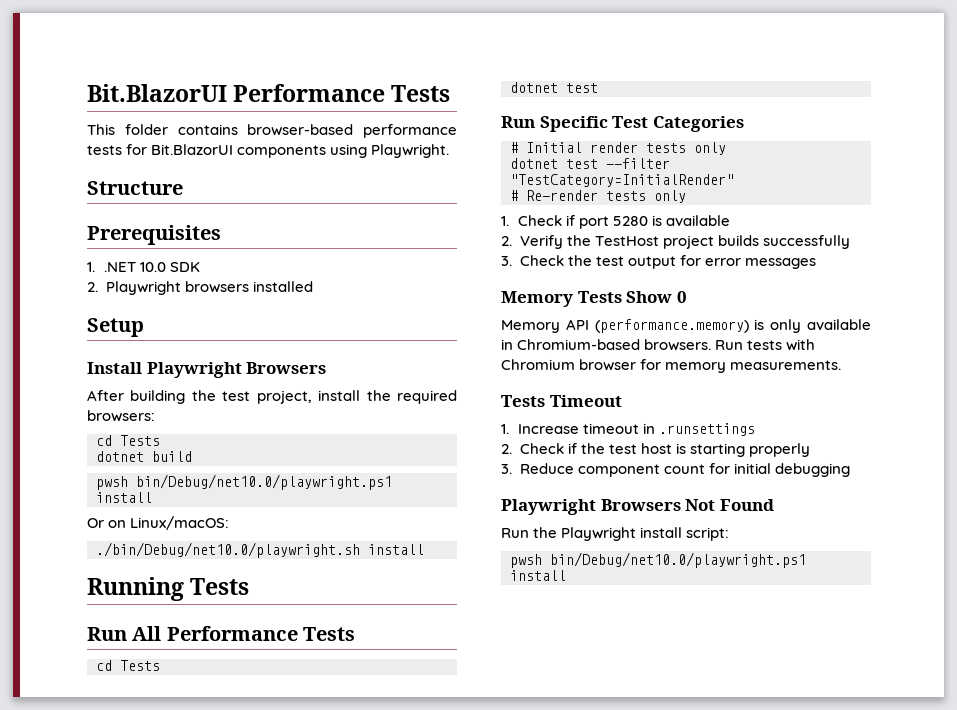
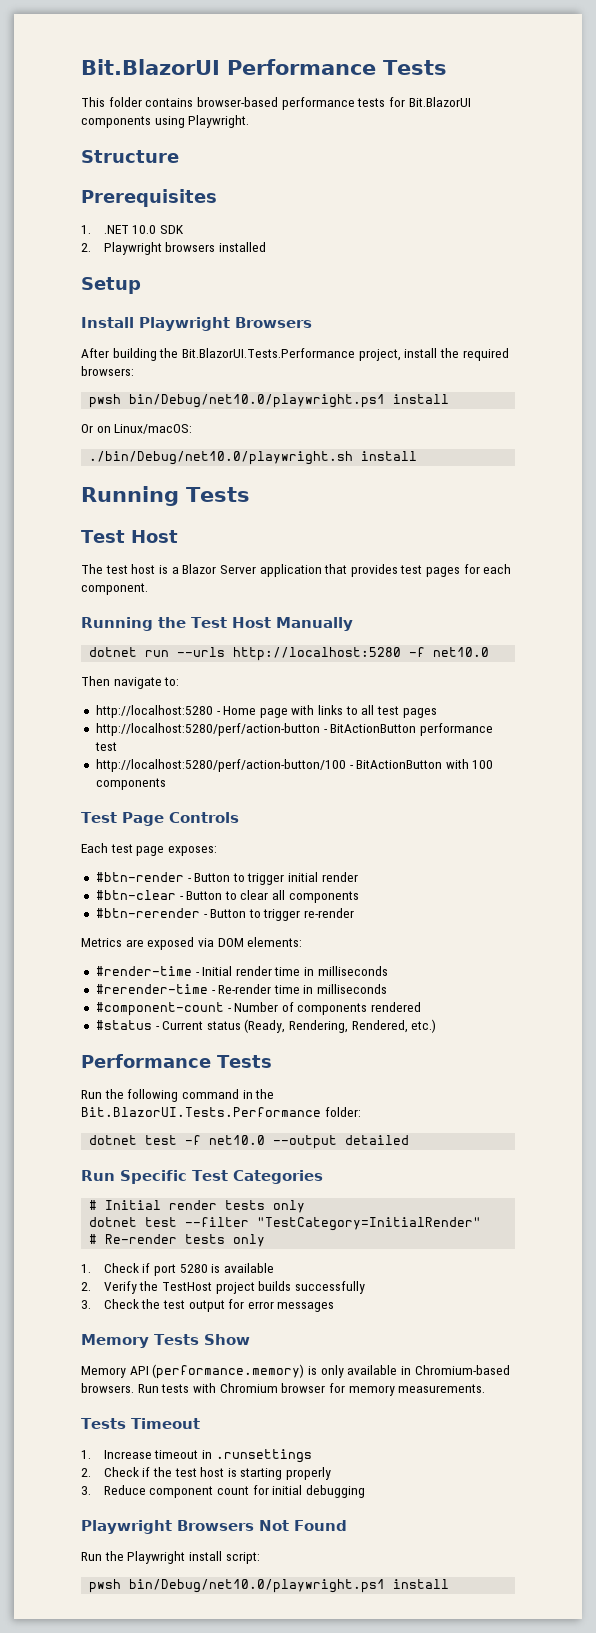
[222,391,251,401] test -> [181,348,355,358] Bit.BlazorUI.Tests.Performance
[96,435,160,446] [96,451,192,462] // cd Tests // dotnet build -> (134, 371) none
[87,626,356,641] [96,660,160,671] [510,82,598,93] Run All Performance Tests // cd Tests // dotnet test -> [81,530,178,543] [81,564,512,577] [81,583,148,595] [81,617,353,631] [89,647,490,661] [81,676,180,689] [95,705,437,718] [95,723,493,736] [94,742,117,751] [95,759,494,772] [95,778,166,790] [81,812,239,826] [81,843,217,856] [95,872,358,885] [95,890,359,903] [95,908,355,921] [81,937,303,950] [95,966,388,976] [95,984,388,994] [95,1002,422,1016] [95,1019,437,1033] [81,1054,272,1068] [81,1089,275,1102] [81,1107,361,1117] [89,1135,410,1149] Test Host // The test host is a Blazor Server application that provides test pages for each component. // Running the Test Host Manually // dotnet run --urls http://localhost:5280 -f net10.0 // Then navigate to: // http://localhost:5280 - Home page with links to all test pages // http://localhost:5280/perf/action-button - BitActionButton performance test // http://localhost:5280/perf/action-button/100 - BitActionButton with 100 components // Test Page Controls // Each test page exposes: // #btn-render - Button to trigger initial render // #btn-clear - Button to clear all components // #btn-rerender - Button to trigger re-render // Metrics are exposed via DOM elements: // #render-time - Initial render time in milliseconds // #rerender-time - Re-render time in milliseconds // #component-count - Number of components rendered // #status - Current status (Ready, Rendering, Rendered, etc.) // Performance Tests // Run the following command in the Bit.BlazorUI.Tests.Performance folder: // dotnet test -f net10.0 --output detailed
[676,291,687,303] 0 -> (250, 1339) none

